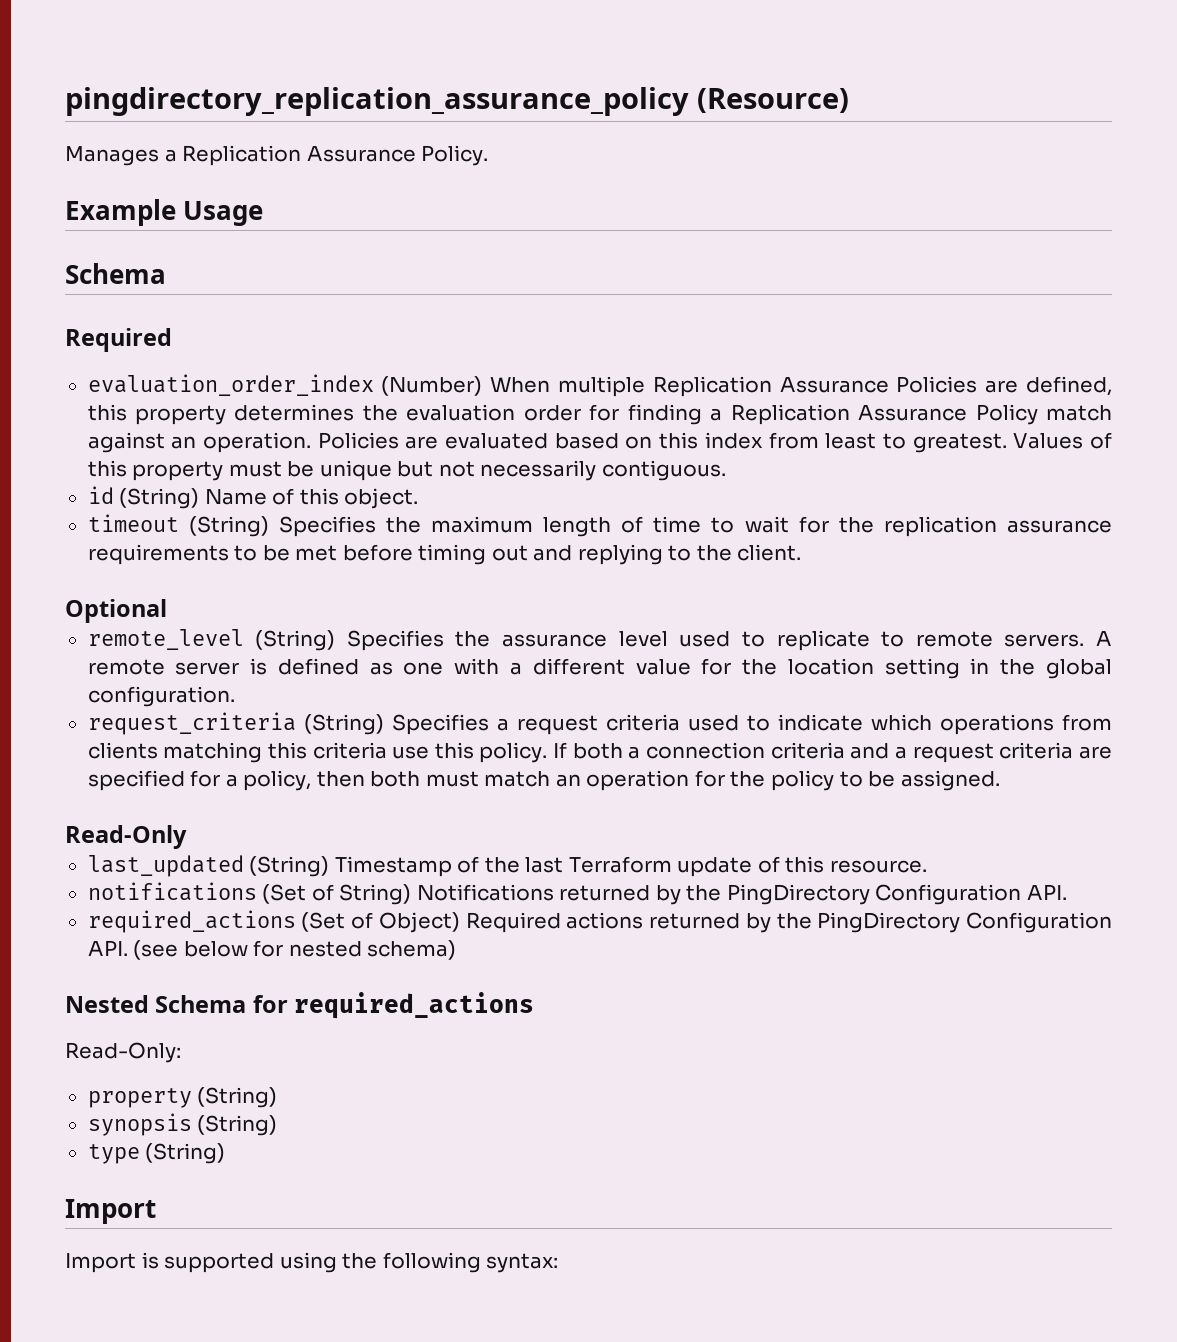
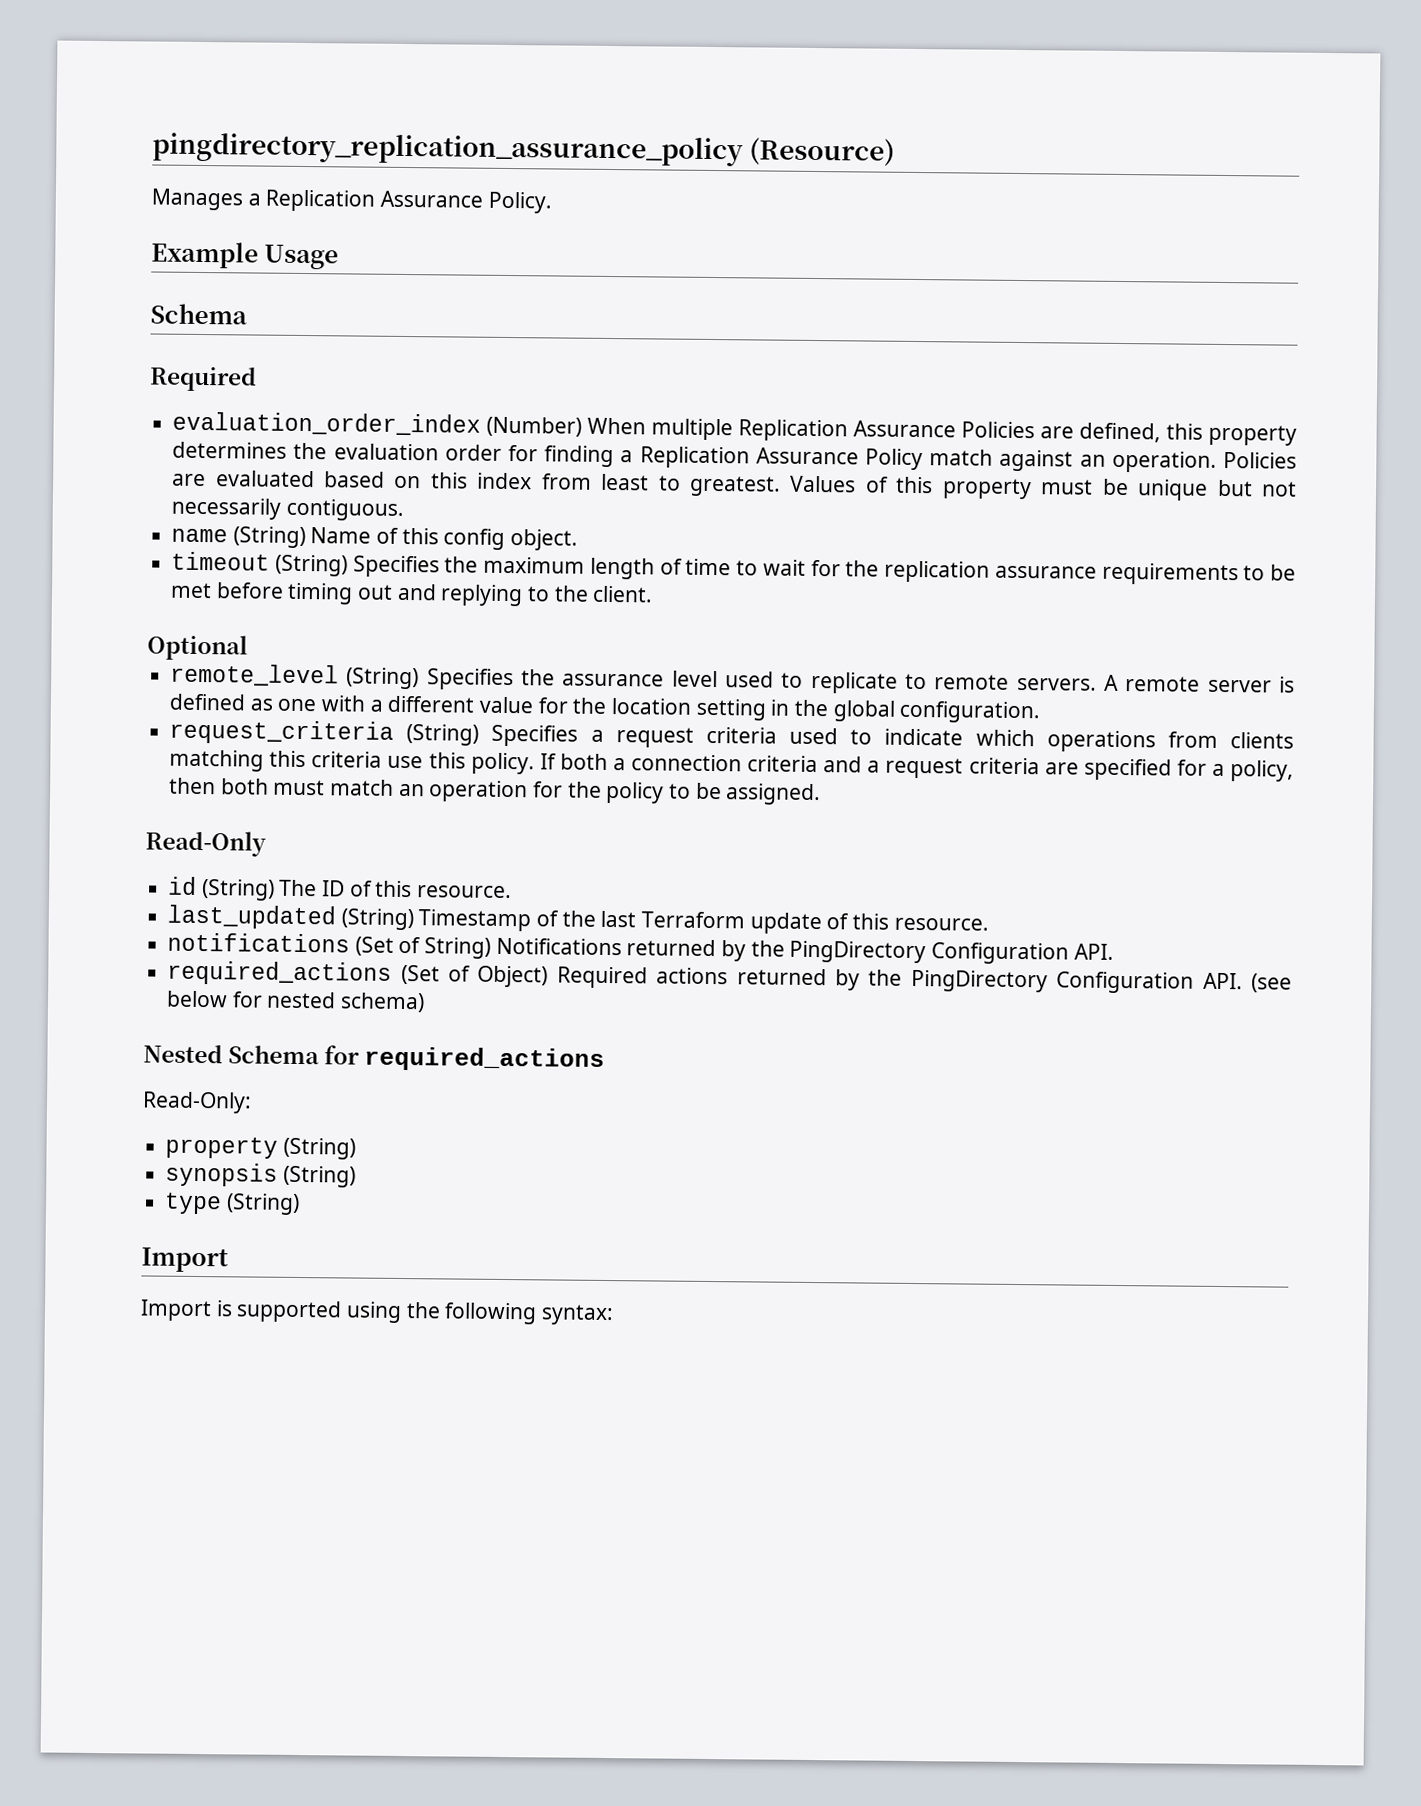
[87,486,114,504] id -> [171,528,229,543] name
(339, 496) none -> [443,528,506,550] config
(187, 837) none -> [168,876,513,901] // id (String) The ID of this resource.

